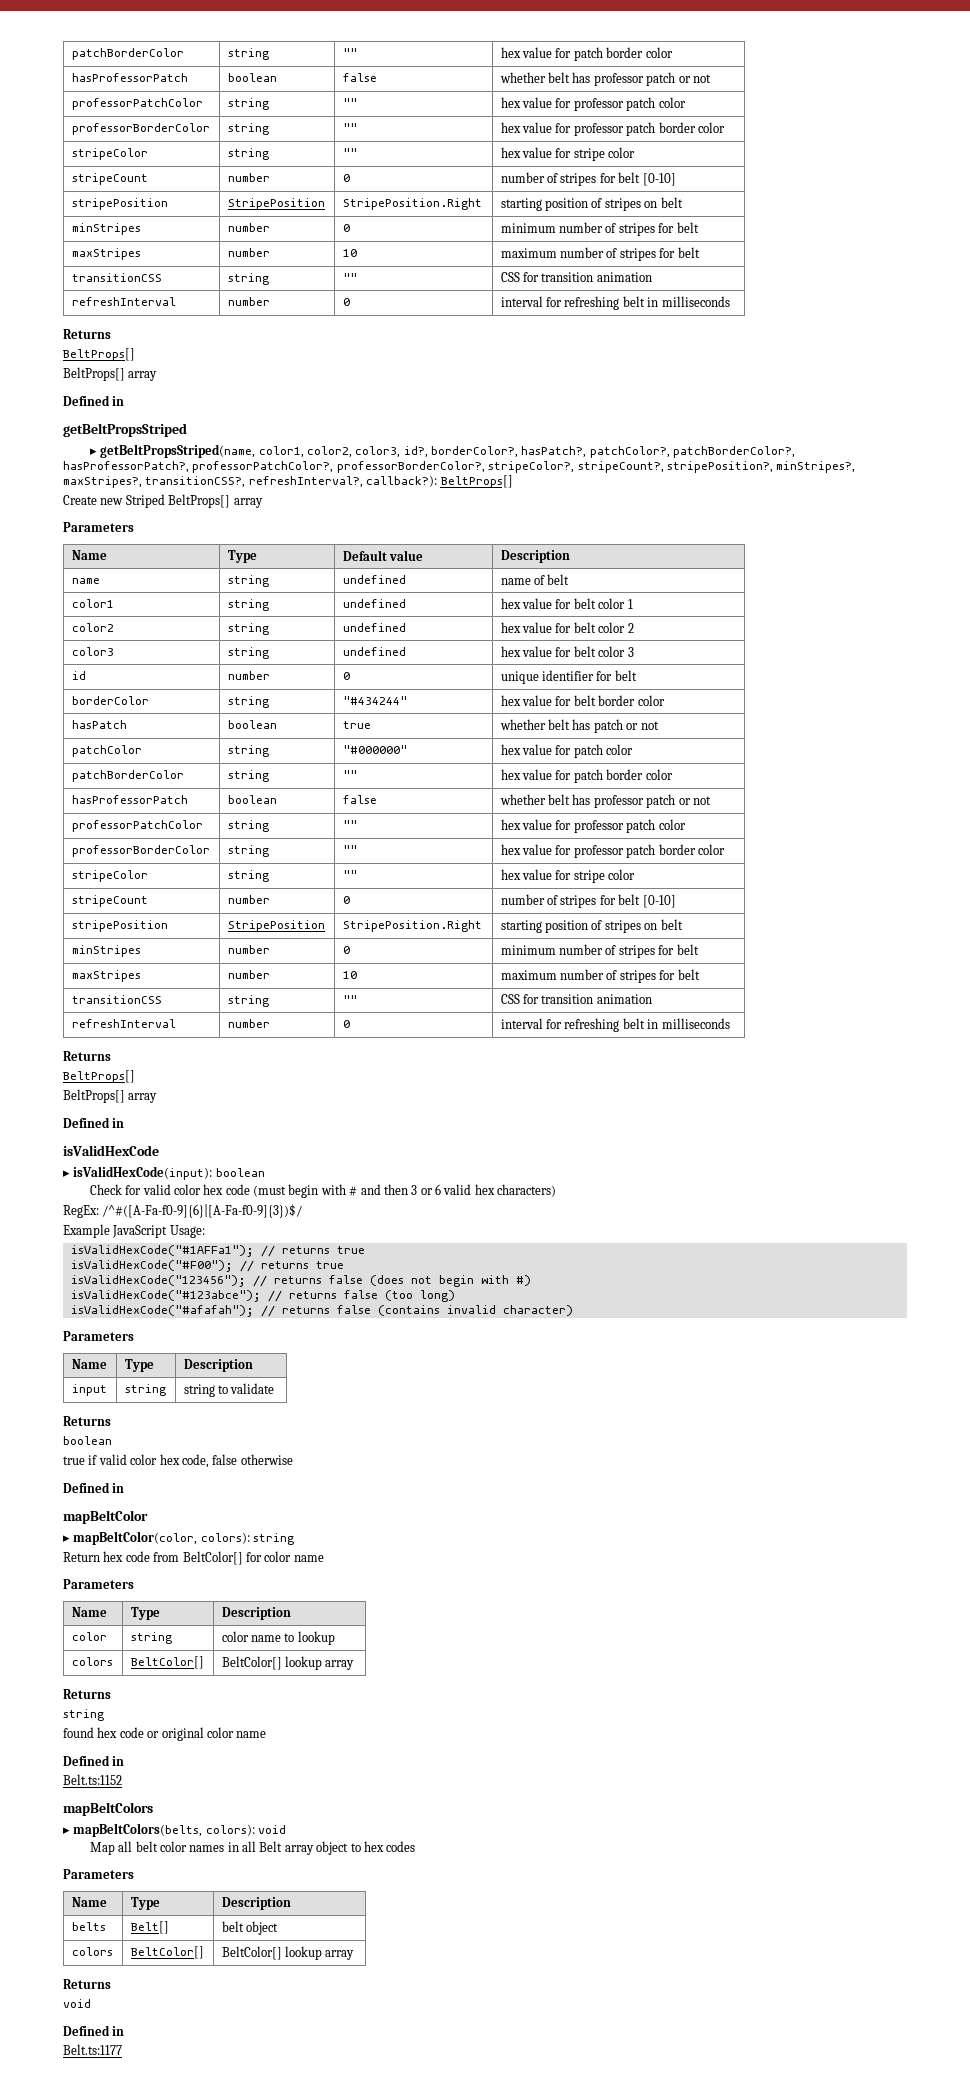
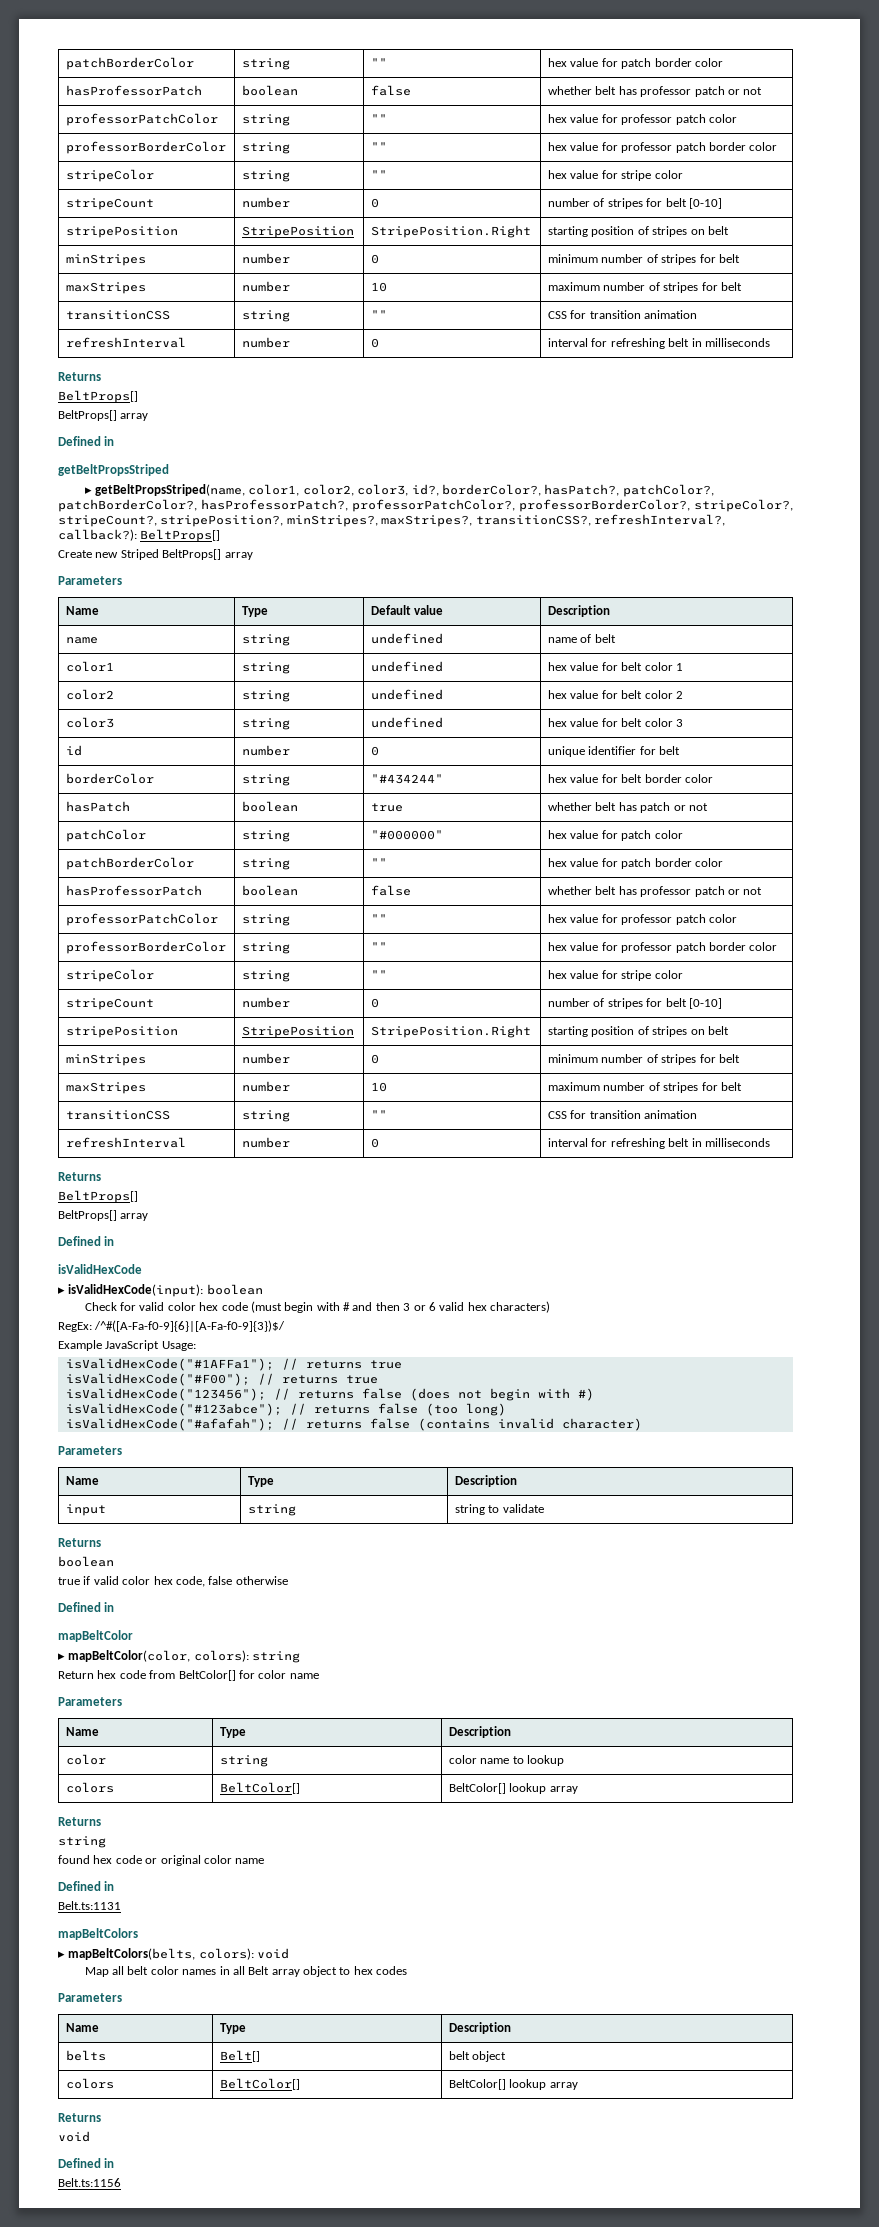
[63,1774,122,1785] Belt.ts:1152 -> [58,1901,121,1910] Belt.ts:1131
[63,2044,122,2055] Belt.ts:1177 -> [58,2178,121,2187] Belt.ts:1156

